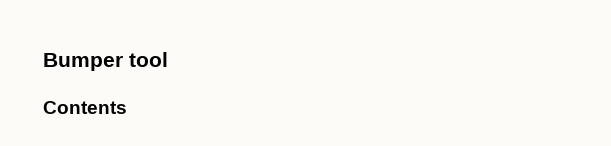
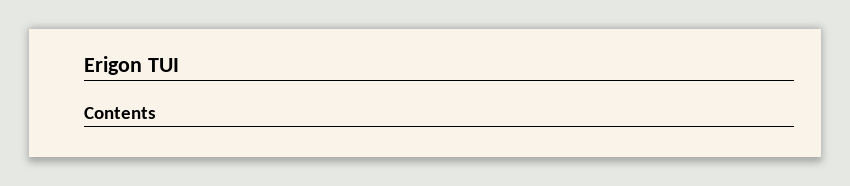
[43,52,168,71] Bumper tool -> [84,56,179,75] Erigon TUI

